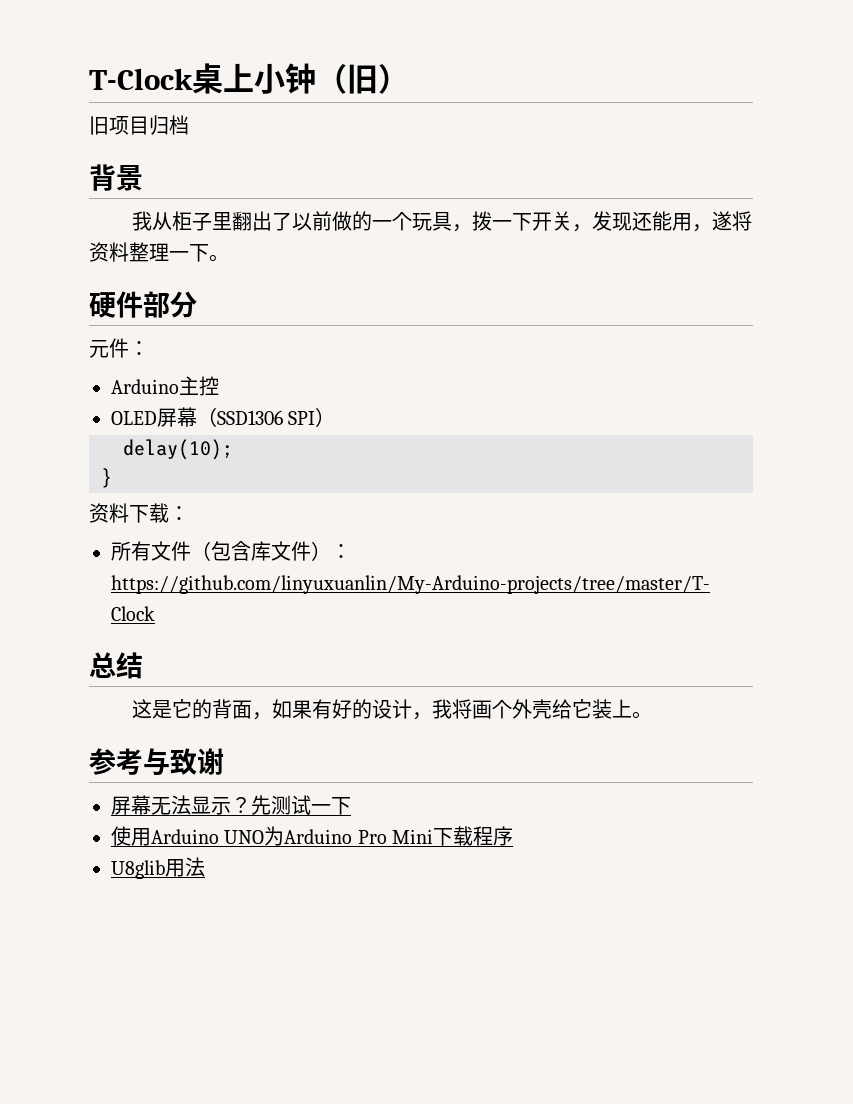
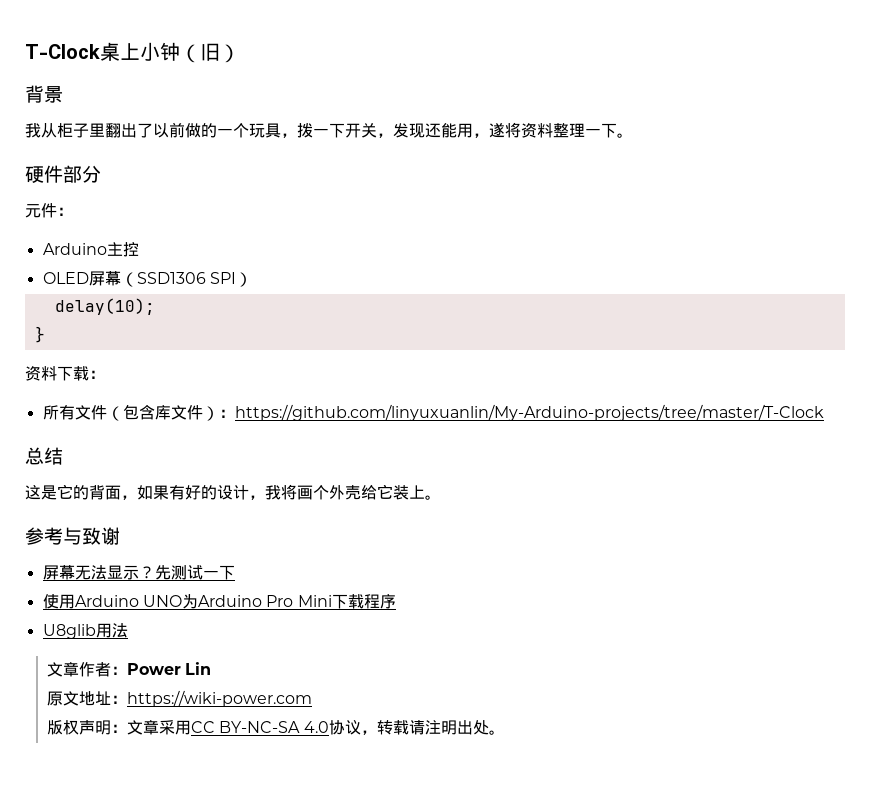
[89,115,189,135] // 旧项目归档 -> (240, 53) none
(205, 867) none -> [47,662,212,677] [47,690,313,707] [47,720,505,735] // 文章作者：Power Lin // 原文地址：https://wiki-power.com // 版权声明：文章采用CC BY-NC-SA 4.0协议，转载请注明出处。

